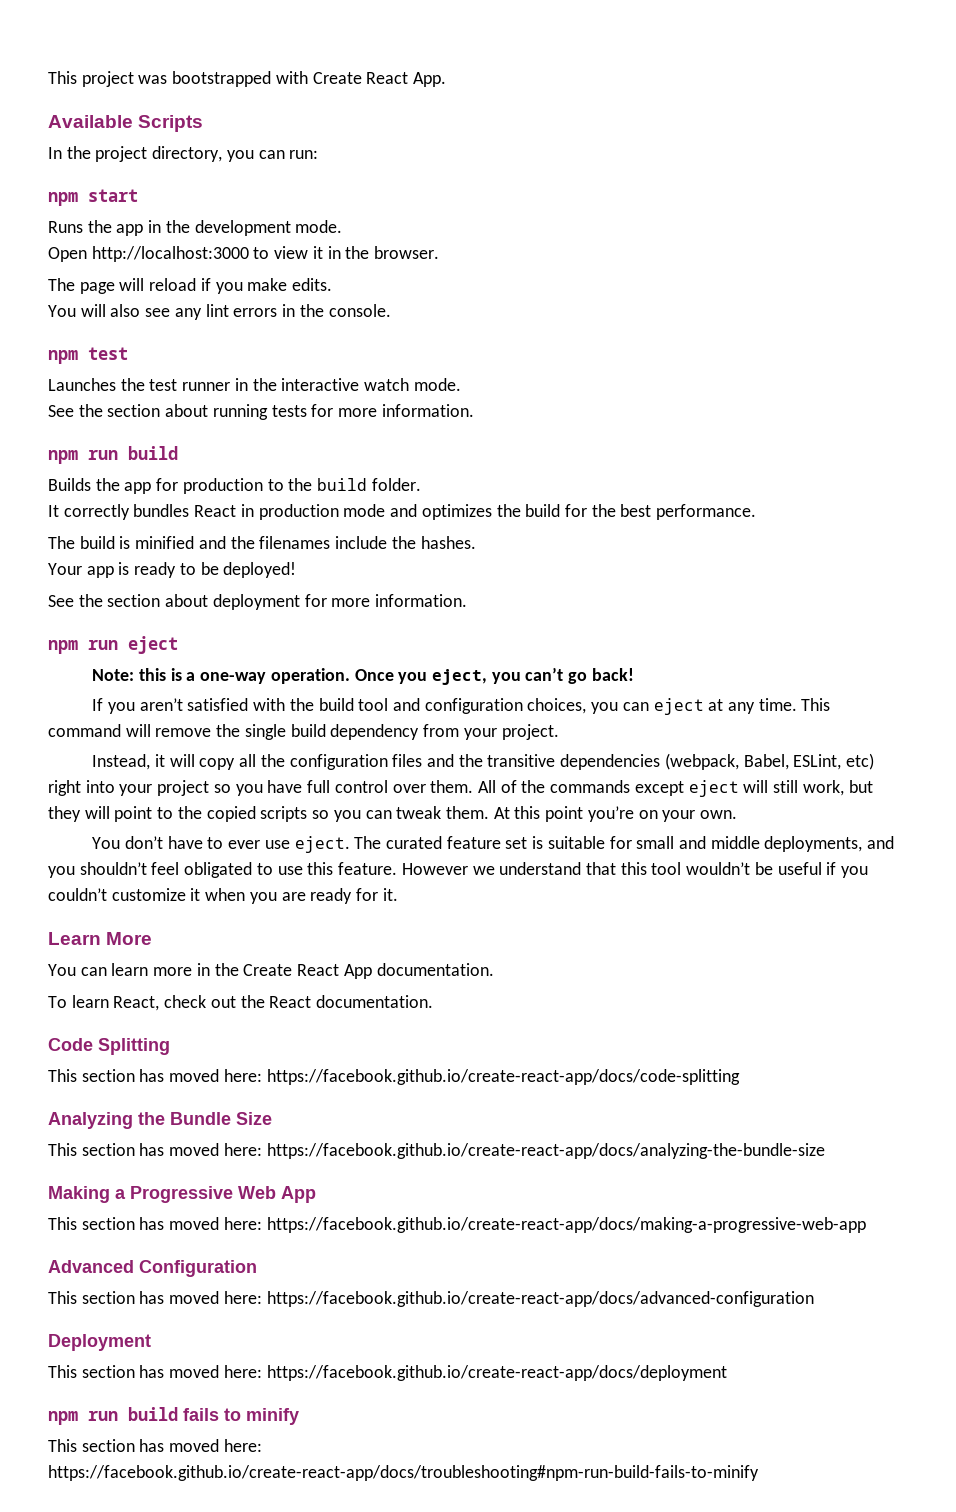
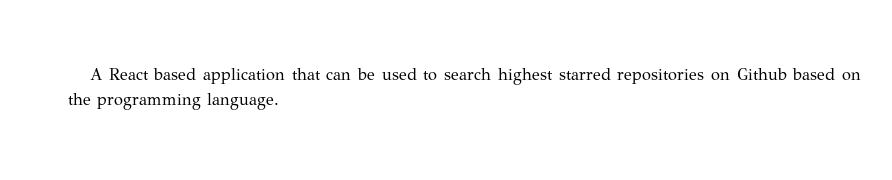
[48,71,447,87] [48,115,204,132] [48,146,319,162] [48,189,138,206] [48,220,343,236] [48,246,440,262] [48,278,333,294] [48,304,391,320] [48,347,128,364] [48,378,461,391] [48,404,474,420] [48,446,178,464] [48,478,421,494] [48,504,757,520] [48,536,476,549] [48,562,297,578] [48,594,468,610] [48,636,178,654] [92,667,634,685] [92,698,831,715] [48,724,559,740] [92,753,875,770] [48,780,873,797] [48,806,738,822] [92,836,895,853] [48,862,869,878] [48,888,398,904] [48,932,153,945] [48,963,494,979] [48,995,434,1011] [48,1038,170,1055] [48,1069,740,1085] [48,1112,272,1129] [48,1143,825,1159] [48,1186,316,1203] [48,1217,866,1233] [48,1260,257,1277] [48,1291,814,1307] [48,1334,151,1351] [48,1365,727,1381] [48,1407,299,1425] [48,1439,262,1452] [48,1465,759,1481] This project was bootstrapped with Create React App. // Available Scripts // In the project directory, you can run: // npm start // Runs the app in the development mode. // Open http://localhost:3000 to view it in the browser. // The page will reload if you make edits. // You will also see any lint errors in the console. // npm test // Launches the test runner in the interactive watch mode. // See the section about running tests for more information. // npm run build // Builds the app for production to the build folder. // It correctly bundles React in production mode and optimizes the build for the best performance. // The build is minified and the filenames include the hashes. // Your app is ready to be deployed! // See the section about deployment for more information. // npm run eject // Note: this is a one-way operation. Once you eject, you can’t go back! // If you aren’t satisfied with the build tool and configuration choices, you can eject at any time. This command will remove the single build dependency from your project. // Instead, it will copy all the configuration files and the transitive dependencies (webpack, Babel, ESLint, etc) right into your project so you have full control over them. All of the commands except eject will still work, but they will point to the copied scripts so you can tweak them. At this point you’re on your own. // You don’t have to ever use eject. The curated feature set is suitable for small and middle deployments, and you shouldn’t feel obligated to use this feature. However we understand that this tool wouldn’t be useful if you couldn’t customize it when you are ready for it. // Learn More // You can learn more in the Create React App documentation. // To learn React, check out the React documentation. // Code Splitting // This section has moved here: https://facebook.github.io/create-react-app/docs/code-splitting // Analyzing the Bundle Size // This section has moved here: https://facebook.github.io/create-react-app/docs/analyzing-the-bundle-size // Making a Progressive Web App // This section has moved here: https://facebook.github.io/create-react-app/docs/making-a-progressive-web-app // Advanced Configuration // This section has moved here: https://facebook.github.io/create-react-app/docs/advanced-configuration // Deployment // This section has moved here: https://facebook.github.io/create-react-app/docs/deployment // npm run build fails to minify // This section has moved here: https://facebook.github.io/create-react-app/docs/troubleshooting#npm-run-build-fails-to-minify -> [89,68,861,85] [68,93,279,110] A React based application that can be used to search highest starred repositories on Github based on the programming language.

